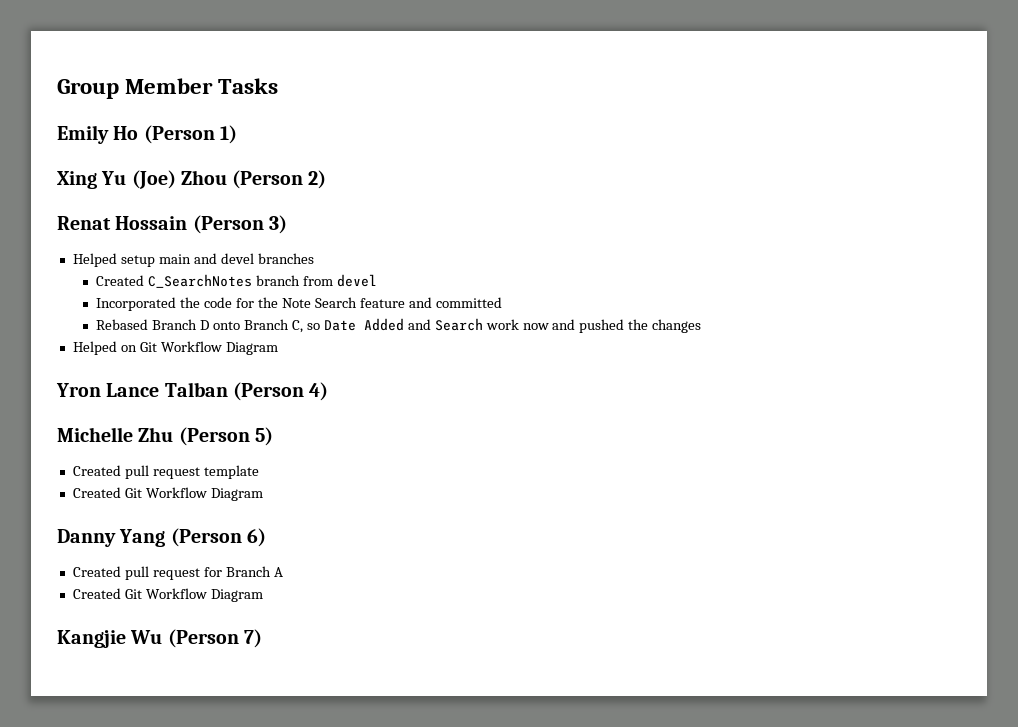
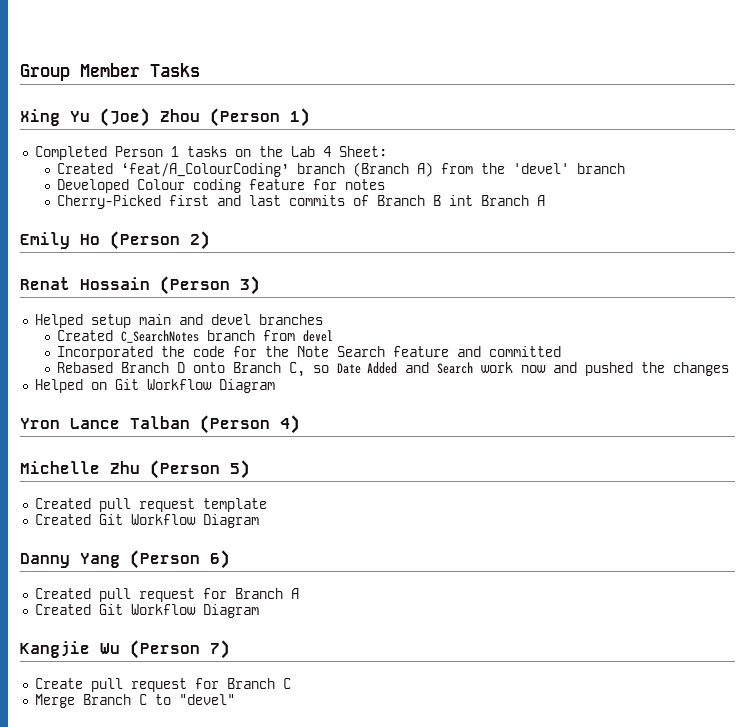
[57,125,237,144] // Emily Ho (Person 1) -> (200, 70) none
(304, 179) none -> [290,108,310,127] [34,146,387,160] [57,162,626,177] [57,179,386,193] [57,195,546,209] [20,231,180,250] 1) // Completed Person 1 tasks on the Lab 4 Sheet: // Created ‘feat/A_ColourCoding’ branch (Branch A) from the 'devel' branch // Developed Colour coding feature for notes // Cherry-Picked first and last commits of Branch B int Branch A // Emily Ho (Person
(262, 638) none -> [34,678,291,692] [34,694,235,708] // Create pull request for Branch C // Merge Branch C to "devel"

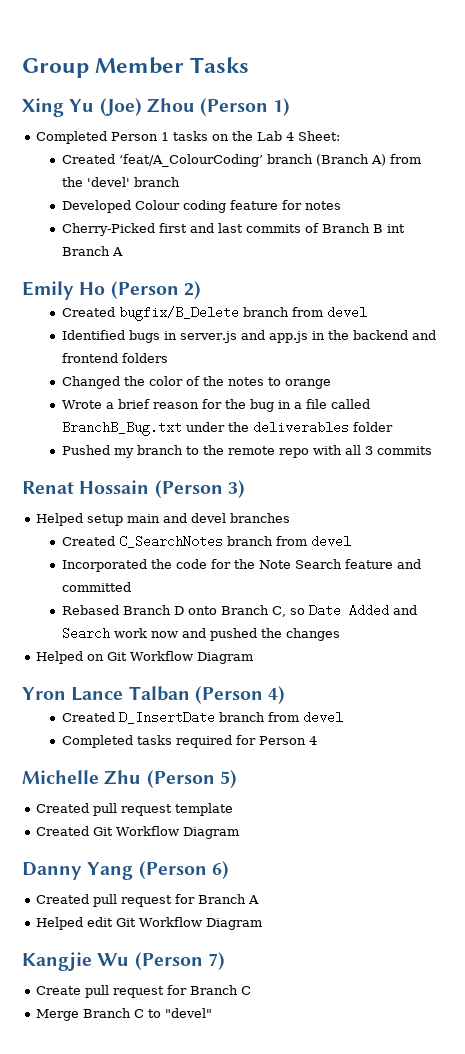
(210, 240) none -> [62,306,368,321] [62,330,436,343] [62,353,169,363] [62,376,332,389] [62,399,371,412] [62,421,394,436] [62,445,433,458] // Created bugfix/B_Delete branch from devel // Identified bugs in server.js and app.js in the backend and frontend folders // Changed the color of the notes to orange // Wrote a brief reason for the bug in a file called BranchB_Bug.txt under the deliverables folder // Pushed my branch to the remote repo with all 3 commits
(300, 424) none -> [62,711,344,724] [62,735,318,748] // Created D_InsertDate branch from devel // Completed tasks required for Person 4
[34,604,91,615] Created -> [36,917,114,930] Helped edit

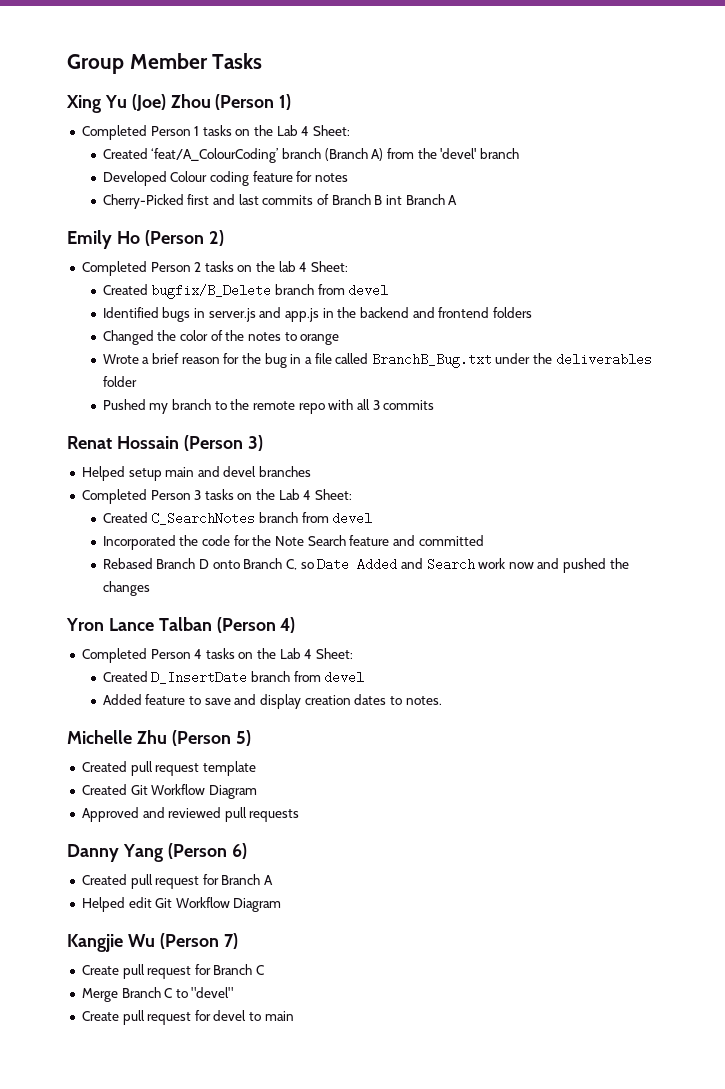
(201, 290) none -> [81,261,349,276] // Completed Person 2 tasks on the lab 4 Sheet:
(291, 518) none -> [81,489,353,504] // Completed Person 3 tasks on the Lab 4 Sheet:
[36,651,254,664] // Helped on Git Workflow Diagram -> (150, 588) none
(286, 695) none -> [81,648,354,663] // Completed Person 4 tasks on the Lab 4 Sheet:
[62,735,318,748] Completed tasks required for Person 4 -> [102,694,442,709] Added feature to save and display creation dates to notes.
(240, 833) none -> [81,807,300,822] // Approved and reviewed pull requests
(213, 1013) none -> [81,1010,294,1025] // Create pull request for devel to main

